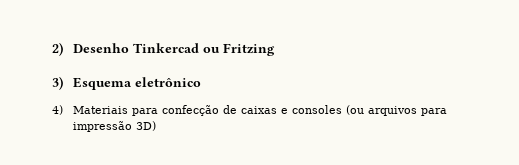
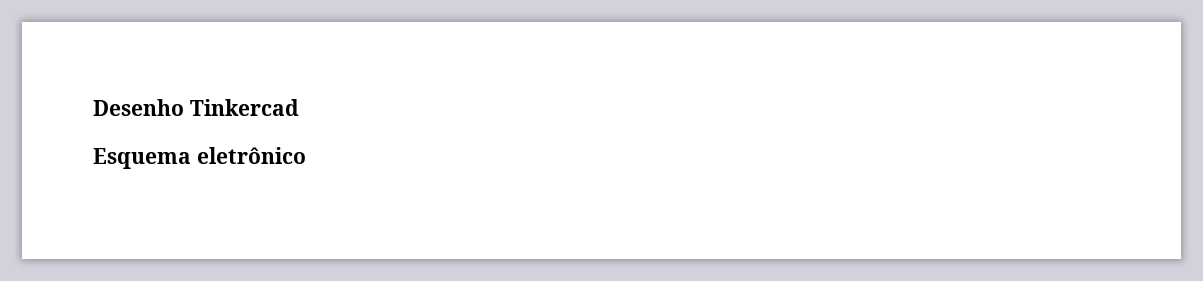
[52,42,63,56] 2) -> (93, 107) none
[203,43,276,56] [52,76,63,90] ou Fritzing // 3) -> (299, 107) //
[52,105,448,116] [73,121,157,132] // 4) Materiais para confecção de caixas e consoles (ou arquivos para impressão 3D) -> (306, 155) none

